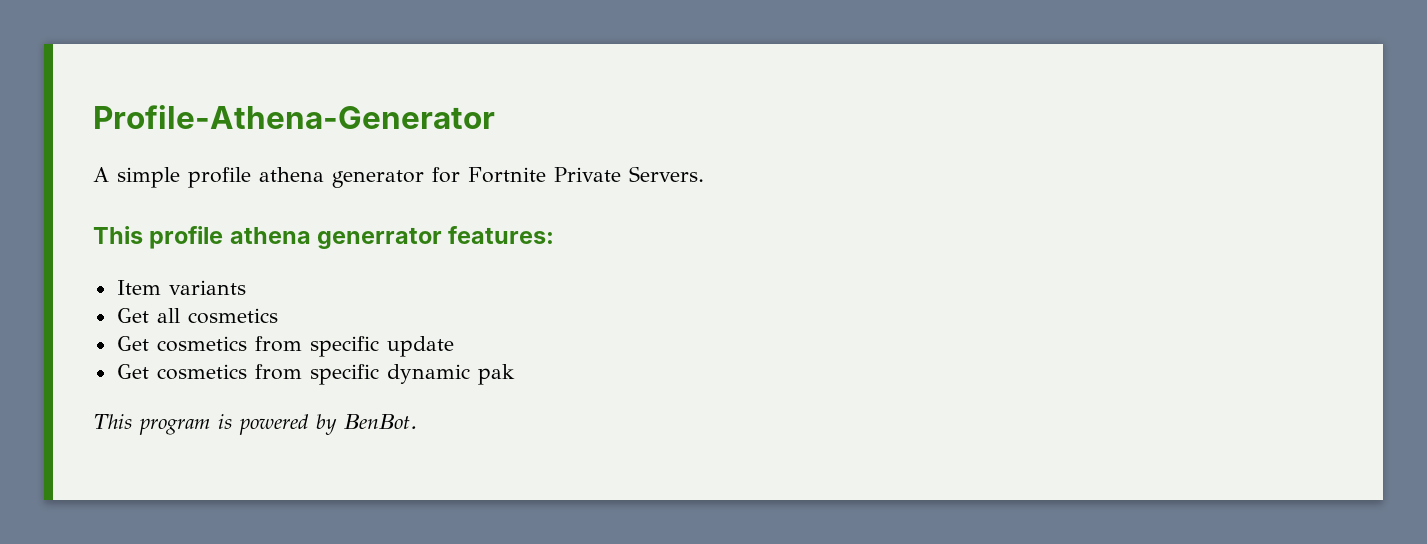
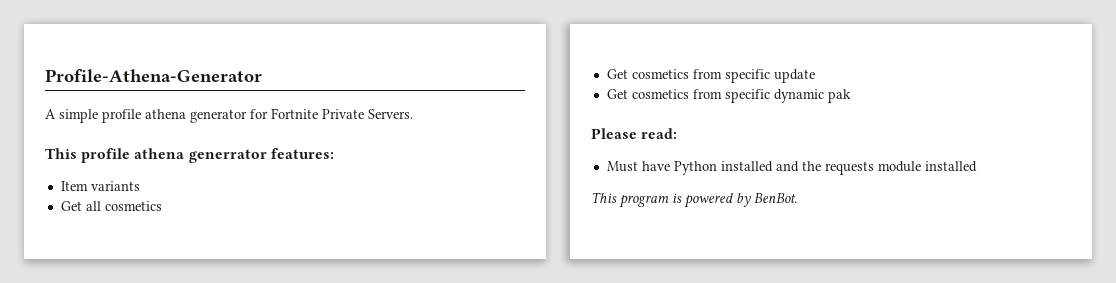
(515, 374) none -> [591,128,678,139] [606,161,977,175] // Please read: // Must have Python installed and the requests module installed

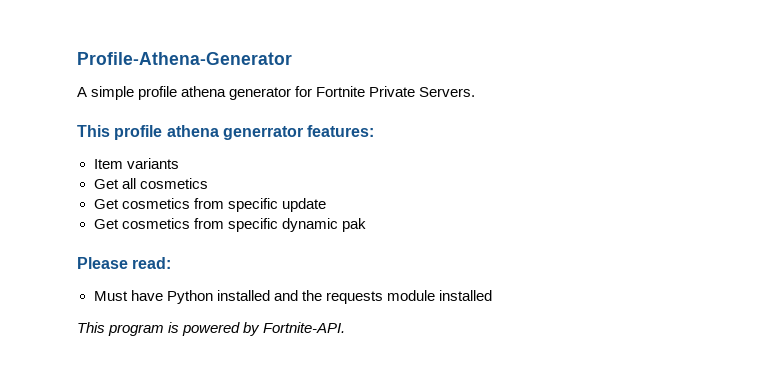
[754,193,797,203] BenBot. -> [263,322,346,333] Fortnite-API.

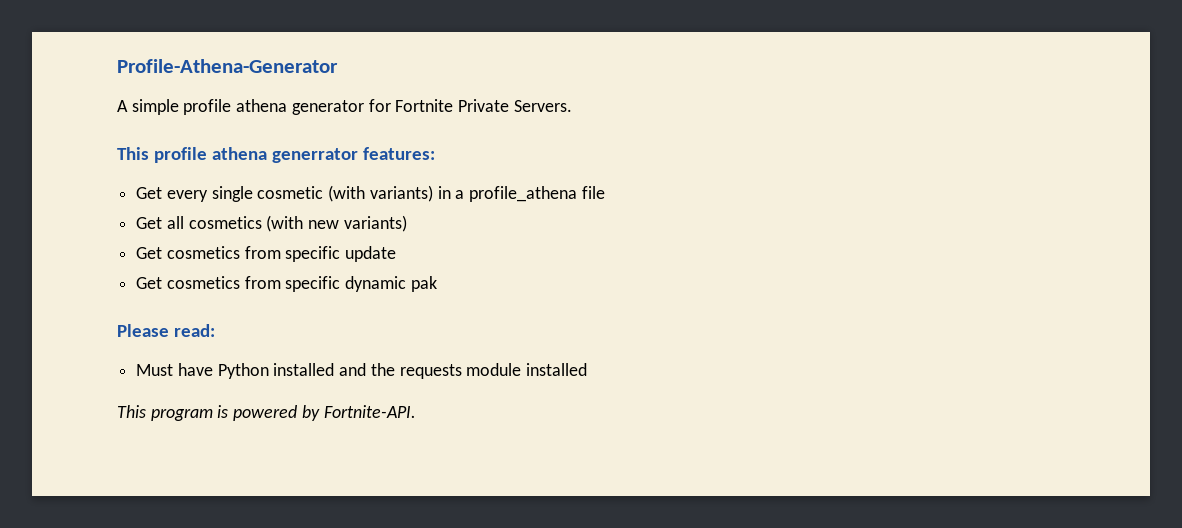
[93,158,179,169] Item variants -> [136,185,605,202] Get every single cosmetic (with variants) in a profile_athena file
(208, 183) none -> [266,215,407,232] (with new variants)

